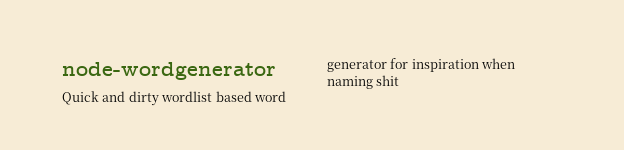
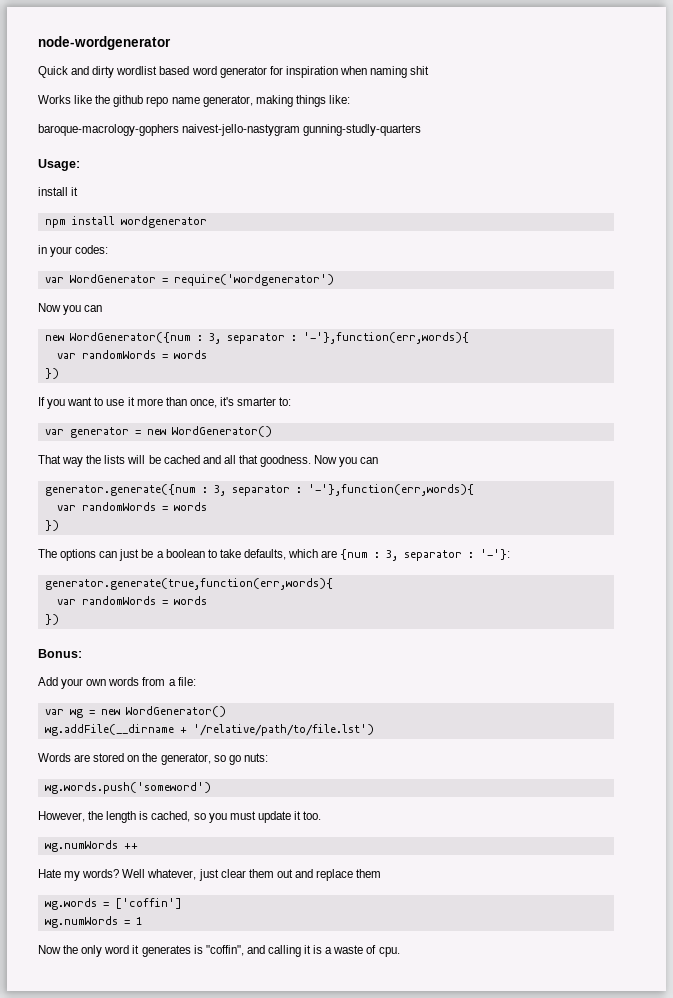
(400, 80) none -> [38,95,350,107] [38,124,422,136] [38,159,80,171] [38,187,79,196] [44,216,207,228] [38,245,109,257] [44,274,334,286] [38,303,103,315] [44,332,469,344] [56,350,207,359] [44,368,59,379] [38,397,292,409] [44,426,272,438] [38,455,379,467] [44,484,474,496] [56,502,207,511] [44,520,59,531] [38,549,511,561] [44,578,333,590] [56,596,207,605] [44,614,59,625] [38,649,82,658] [38,677,196,689] [44,706,226,718] [44,724,374,736] [38,753,268,765] [44,782,211,794] [38,811,322,823] [44,840,138,852] [38,869,382,881] [44,898,182,910] [44,916,142,928] [38,945,400,957] // Works like the github repo name generator, making things like: // baroque-macrology-gophers naivest-jello-nastygram gunning-studly-quarters // Usage: // install it // npm install wordgenerator // in your codes: // var WordGenerator = require('wordgenerator') // Now you can // new WordGenerator({num : 3, separator : '-'},function(err,words){ // var randomWords = words // }) // If you want to use it more than once, it's smarter to: // var generator = new WordGenerator() // That way the lists will be cached and all that goodness. Now you can // generator.generate({num : 3, separator : '-'},function(err,words){ // var randomWords = words // }) // The options can just be a boolean to take defaults, which are {num : 3, separator : '-'}: // generator.generate(true,function(err,words){ // var randomWords = words // }) // Bonus: // Add your own words from a file: // var wg = new WordGenerator() // wg.addFile(__dirname + '/relative/path/to/file.lst') // Words are stored on the generator, so go nuts: // wg.words.push('someword') // However, the length is cached, so you must update it too. // wg.numWords ++ // Hate my words? Well whatever, just clear them out and replace them // wg.words = ['coffin'] // wg.numWords = 1 // Now the only word it generates is "coffin", and calling it is a waste of cpu.

